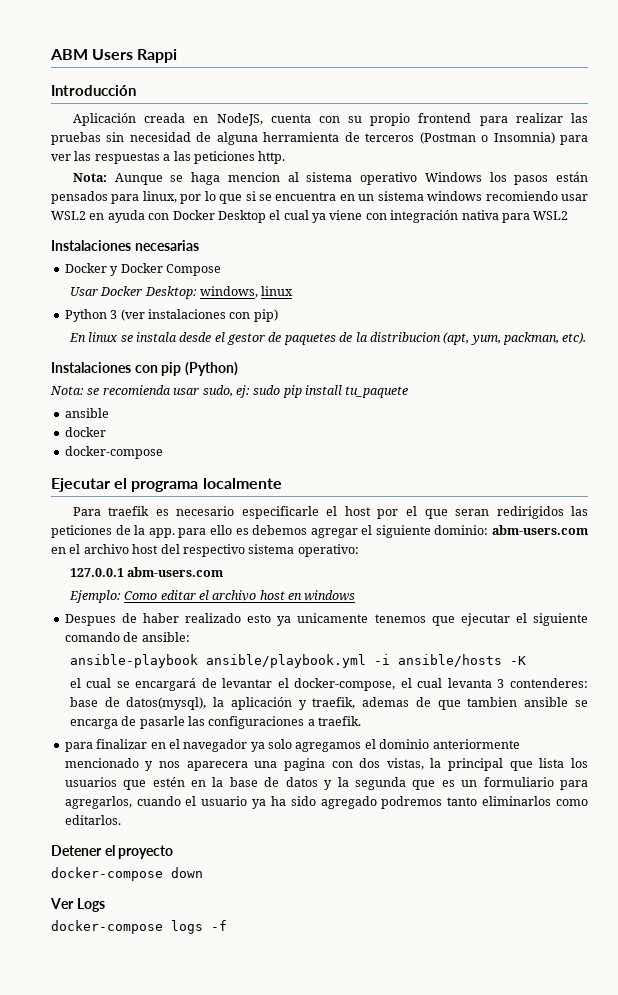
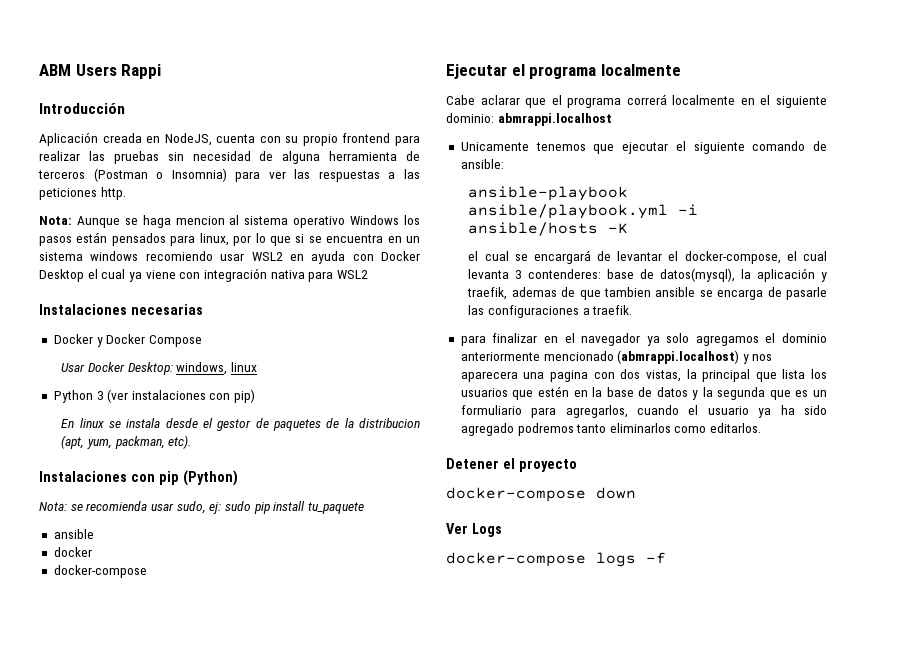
[72,506,588,519] [51,525,588,538] [51,544,359,557] [69,567,224,577] [68,590,356,603] [64,613,369,626] Para traefik es necesario especificarle el host por el que seran redirigidos las peticiones de la app. para ello es debemos agregar el siguiente dominio: abm-users.com en el archivo host del respectivo sistema operativo: // 127.0.0.1 abm-users.com // Ejemplo: Como editar el archivo host en windows // Despues de haber realizado esto ya unicamente -> [446,94,827,108] [446,113,612,126] [460,142,529,151] Cabe aclarar que el programa correrá localmente en el siguiente dominio: abmrappi.localhost // Unicamente
(139, 763) none -> [617,350,740,364] (abmrappi.localhost)

